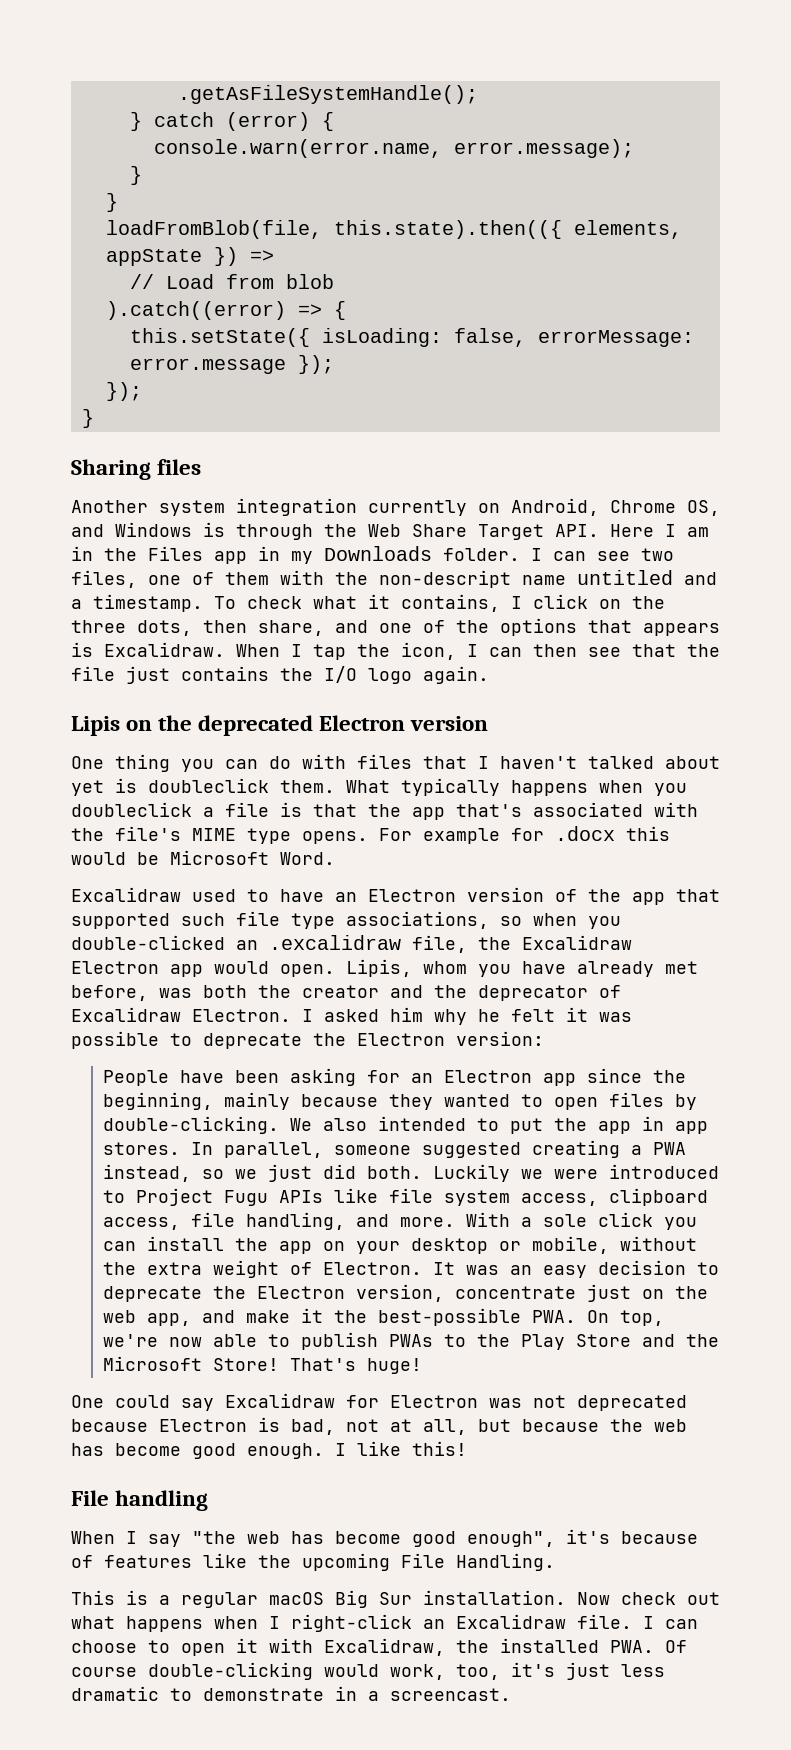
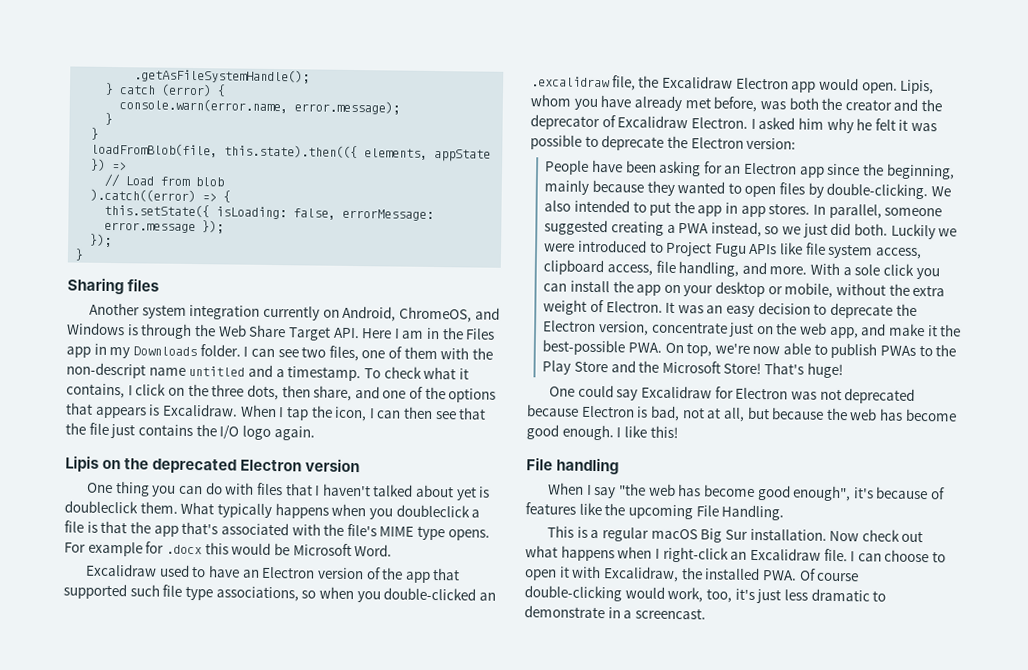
[610,500,720,516] Chrome OS, -> [398,306,472,323] ChromeOS,

